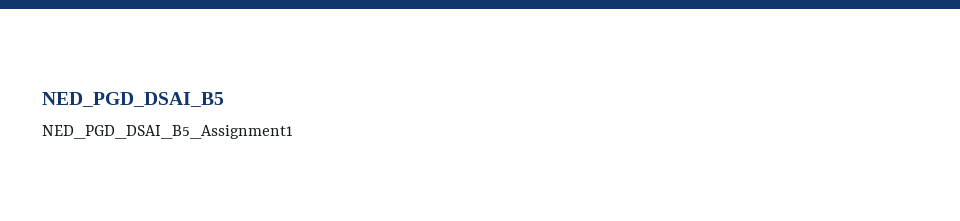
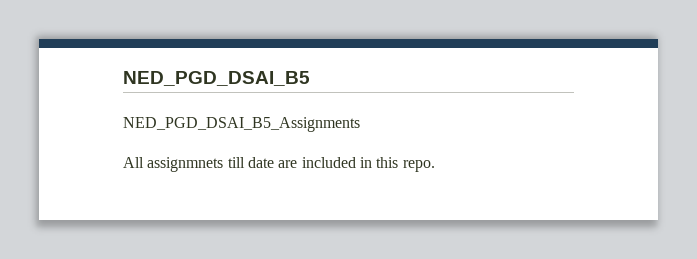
[42,125,293,139] NED_PGD_DSAI_B5_Assignment1 -> [123,117,360,132] [123,157,435,172] NED_PGD_DSAI_B5_Assignments // All assignmnets till date are included in this repo.

